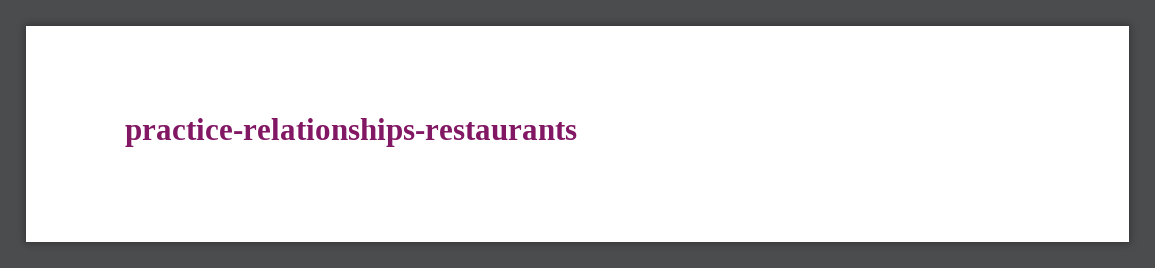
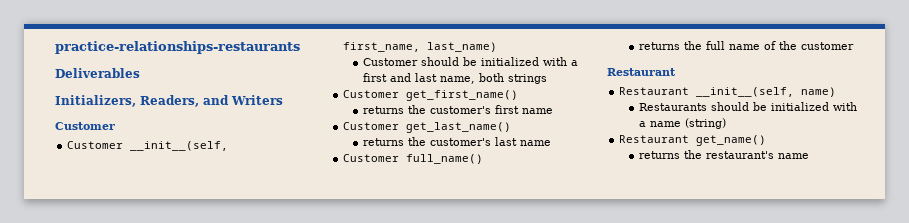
(577, 132) none -> [55,68,140,78] [55,95,283,107] [55,122,115,130] [67,141,229,151] [343,42,498,52] [362,57,578,66] [362,73,547,84] [343,90,519,101] [362,105,553,114] [343,122,512,133] [362,137,551,146] [343,154,484,164] [638,41,854,50] [607,68,676,76] [619,87,837,97] [638,102,857,111] [638,118,726,129] [619,135,767,146] [638,150,809,159] // Deliverables // Initializers, Readers, and Writers // Customer // Customer __init__(self, first_name, last_name) // Customer should be initialized with a first and last name, both strings // Customer get_first_name() // returns the customer's first name // Customer get_last_name() // returns the customer's last name // Customer full_name() // returns the full name of the customer // Restaurant // Restaurant __init__(self, name) // Restaurants should be initialized with a name (string) // Restaurant get_name() // returns the restaurant's name

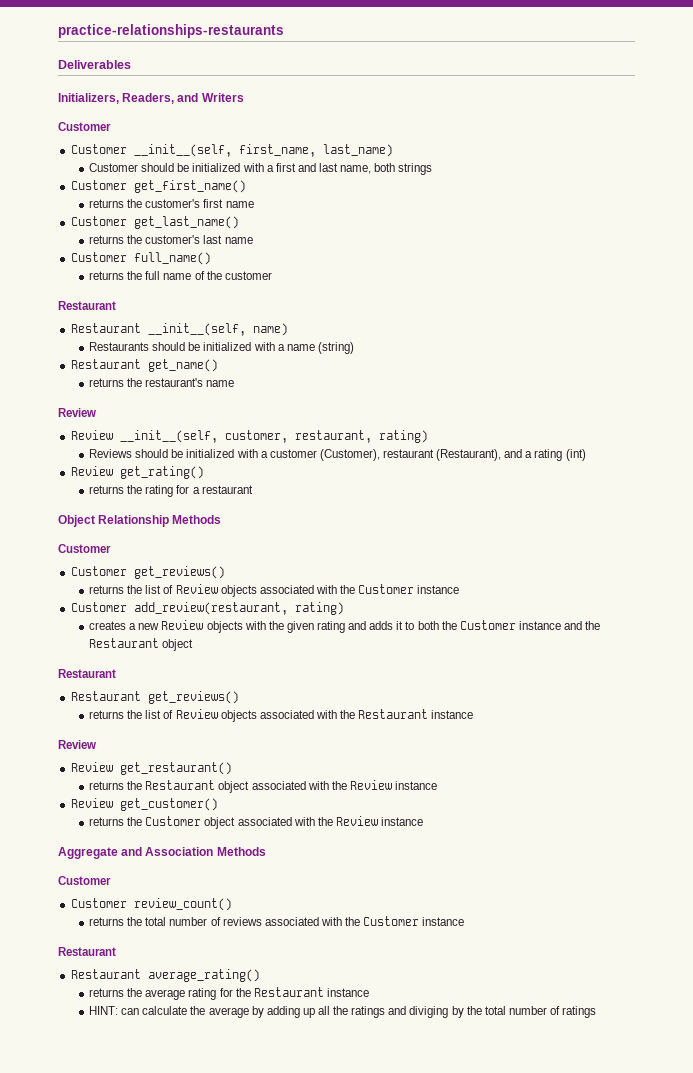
(809, 156) none -> [58,408,96,417] [70,430,428,443] [89,449,586,461] [70,466,204,479] [89,485,253,497] [58,515,222,527] [58,544,111,553] [70,566,225,579] [89,584,460,597] [70,602,344,615] [89,620,601,633] [89,638,194,651] [58,669,116,678] [70,691,239,704] [89,709,474,722] [58,740,96,749] [70,762,232,775] [89,780,438,793] [70,798,218,811] [89,816,424,829] [58,847,266,859] [58,876,111,885] [70,898,232,911] [89,916,465,926] [58,947,116,956] [70,969,260,982] [89,987,369,1000] [89,1006,597,1018] // Review // Review __init__(self, customer, restaurant, rating) // Reviews should be initialized with a customer (Customer), restaurant (Restaurant), and a rating (int) // Review get_rating() // returns the rating for a restaurant // Object Relationship Methods // Customer // Customer get_reviews() // returns the list of Review objects associated with the Customer instance // Customer add_review(restaurant, rating) // creates a new Review objects with the given rating and adds it to both the Customer instance and the Restaurant object // Restaurant // Restaurant get_reviews() // returns the list of Review objects associated with the Restaurant instance // Review // Review get_restaurant() // returns the Restaurant object associated with the Review instance // Review get_customer() // returns the Customer object associated with the Review instance // Aggregate and Association Methods // Customer // Customer review_count() // returns the total number of reviews associated with the Customer instance // Restaurant // Restaurant average_rating() // returns the average rating for the Restaurant instance // HINT: can calculate the average by adding up all the ratings and diviging by the total number of ratings

